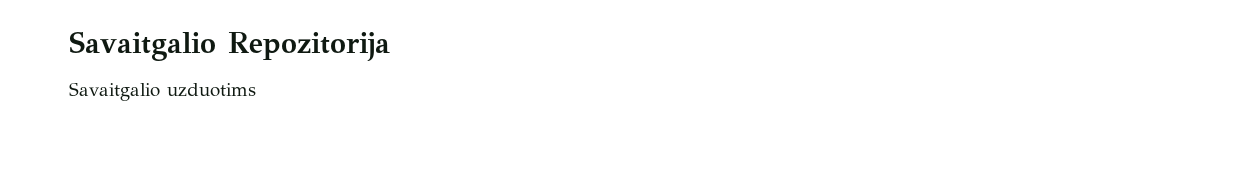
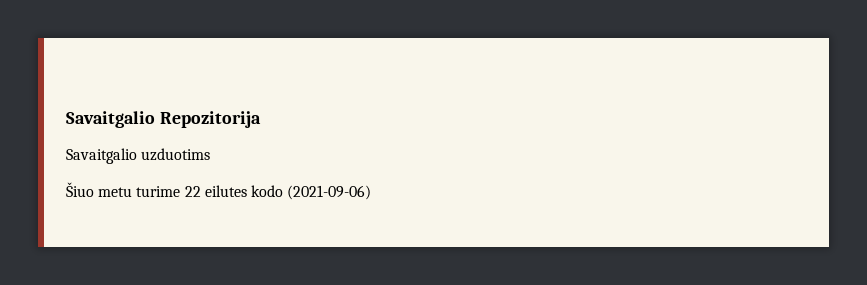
(256, 90) none -> [66,182,372,200] // Šiuo metu turime 22 eilutes kodo (2021-09-06)

